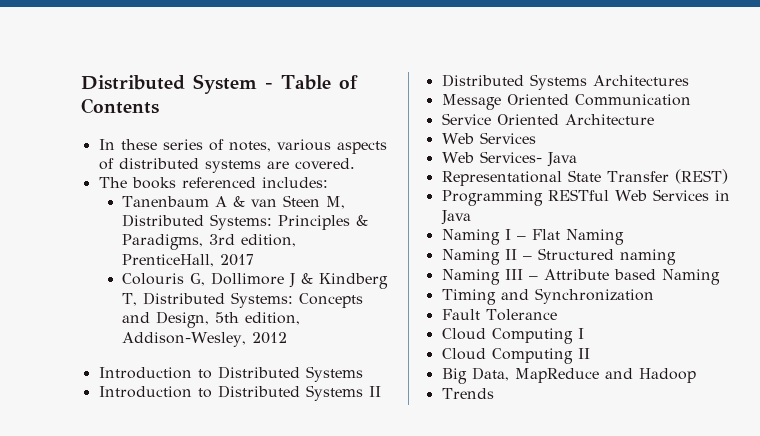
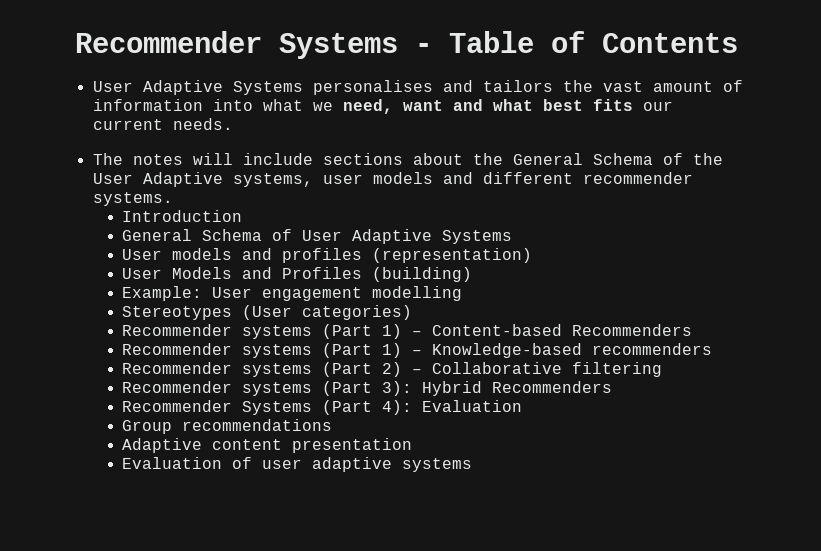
[81,74,257,94] Distributed System -> [75,31,398,59] Recommender Systems
[98,139,387,154] [98,158,355,173] [98,177,328,189] [122,195,346,209] [122,214,369,230] [122,234,297,250] [122,254,255,267] [122,272,389,289] [122,292,364,308] [122,311,301,328] [122,332,288,347] [98,366,363,382] [98,385,381,401] [441,74,689,90] [441,94,691,110] [441,113,654,125] [441,132,536,144] [441,151,577,167] [441,169,728,186] [441,189,730,206] [440,210,471,225] [441,229,624,245] [441,248,676,265] [441,269,720,285] [441,288,654,305] [441,309,557,321] [441,328,584,344] [441,348,590,364] [441,367,696,384] [441,388,494,399] In these series of notes, various aspects of distributed systems are covered. // The books referenced includes: // Tanenbaum A & van Steen M, Distributed Systems: Principles & Paradigms, 3rd edition, PrenticeHall, 2017 // Colouris G, Dollimore J & Kindberg T, Distributed Systems: Concepts and Design, 5th edition, Addison-Wesley, 2012 // Introduction to Distributed Systems // Introduction to Distributed Systems II // Distributed Systems Architectures // Message Oriented Communication // Service Oriented Architecture // Web Services // Web Services- Java // Representational State Transfer (REST) // Programming RESTful Web Services in Java // Naming I – Flat Naming // Naming II – Structured naming // Naming III – Attribute based Naming // Timing and Synchronization // Fault Tolerance // Cloud Computing I // Cloud Computing II // Big Data, MapReduce and Hadoop // Trends -> [92,80,743,95] [92,99,673,114] [92,118,233,130] [92,153,723,165] [92,172,693,187] [92,192,173,206] [122,210,243,222] [122,229,513,244] [122,248,533,263] [122,267,473,282] [122,286,463,301] [122,305,413,320] [122,324,693,339] [122,343,713,358] [122,362,663,377] [122,381,613,396] [122,400,523,415] [122,419,333,434] [122,438,413,453] [122,457,473,472] User Adaptive Systems personalises and tailors the vast amount of information into what we need, want and what best fits our current needs. // The notes will include sections about the General Schema of the User Adaptive systems, user models and different recommender systems. // Introduction // General Schema of User Adaptive Systems // User models and profiles (representation) // User Models and Profiles (building) // Example: User engagement modelling // Stereotypes (User categories) // Recommender systems (Part 1) – Content-based Recommenders // Recommender systems (Part 1) – Knowledge-based recommenders // Recommender systems (Part 2) – Collaborative filtering // Recommender systems (Part 3): Hybrid Recommenders // Recommender Systems (Part 4): Evaluation // Group recommendations // Adaptive content presentation // Evaluation of user adaptive systems

